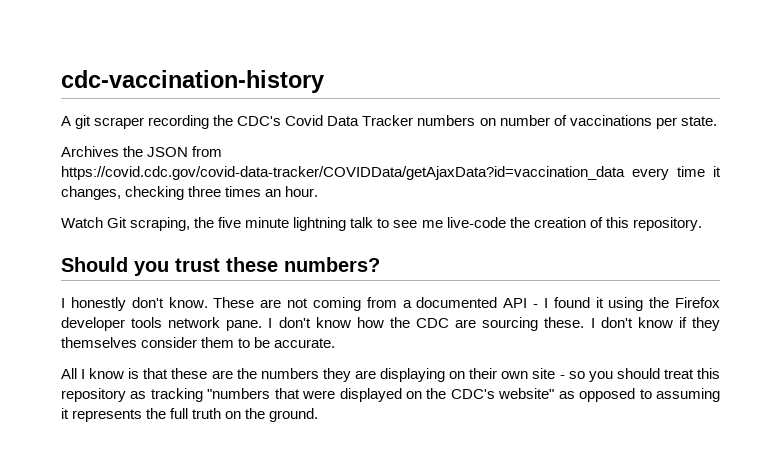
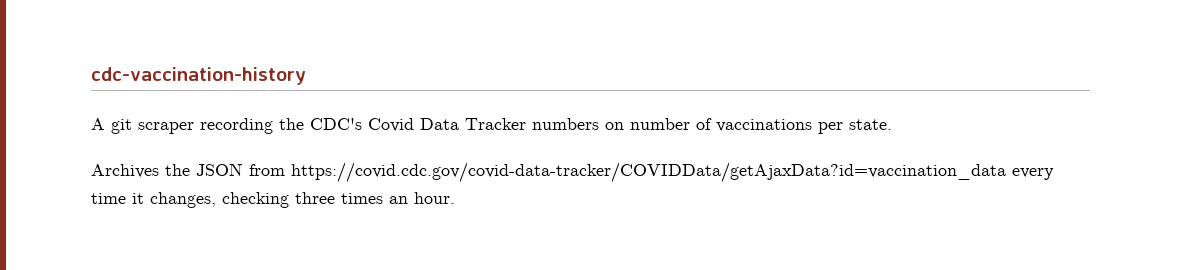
[61,217,702,231] [61,257,380,276] [61,297,720,311] [61,317,721,331] [61,337,336,348] [61,368,720,382] [61,388,721,402] [61,408,319,422] // Watch Git scraping, the five minute lightning talk to see me live-code the creation of this repository. // Should you trust these numbers? // I honestly don't know. These are not coming from a documented API - I found it using the Firefox developer tools network pane. I don't know how the CDC are sourcing these. I don't know if they themselves consider them to be accurate. // All I know is that these are the numbers they are displaying on their own site - so you should treat this repository as tracking "numbers that were displayed on the CDC's website" as opposed to assuming it represents the full truth on the ground. -> (455, 198) none

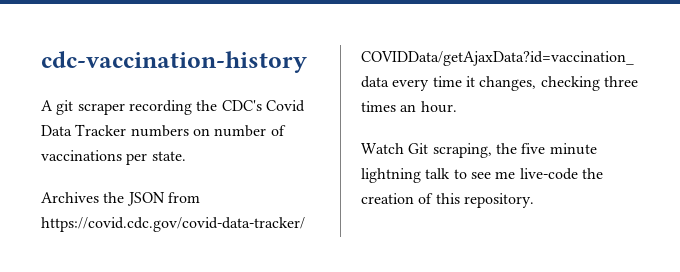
(455, 198) none -> [361,143,597,158] [361,168,603,183] [361,193,534,208] // Watch Git scraping, the five minute lightning talk to see me live-code the creation of this repository.

